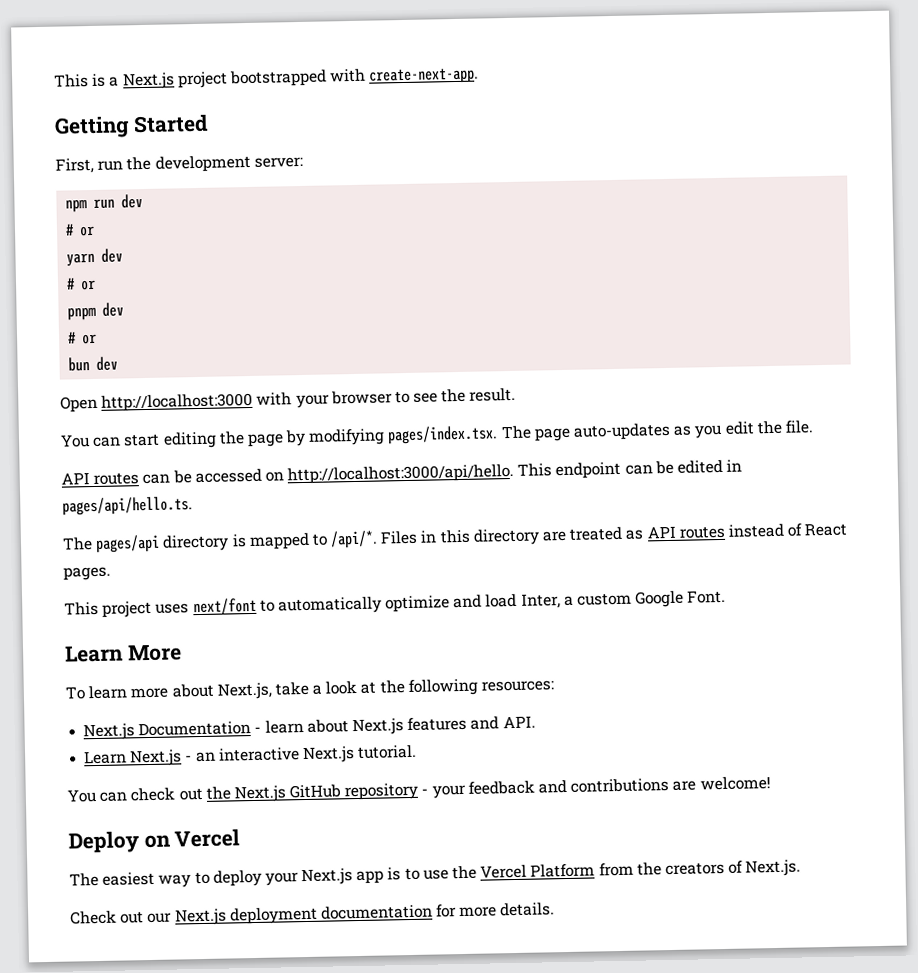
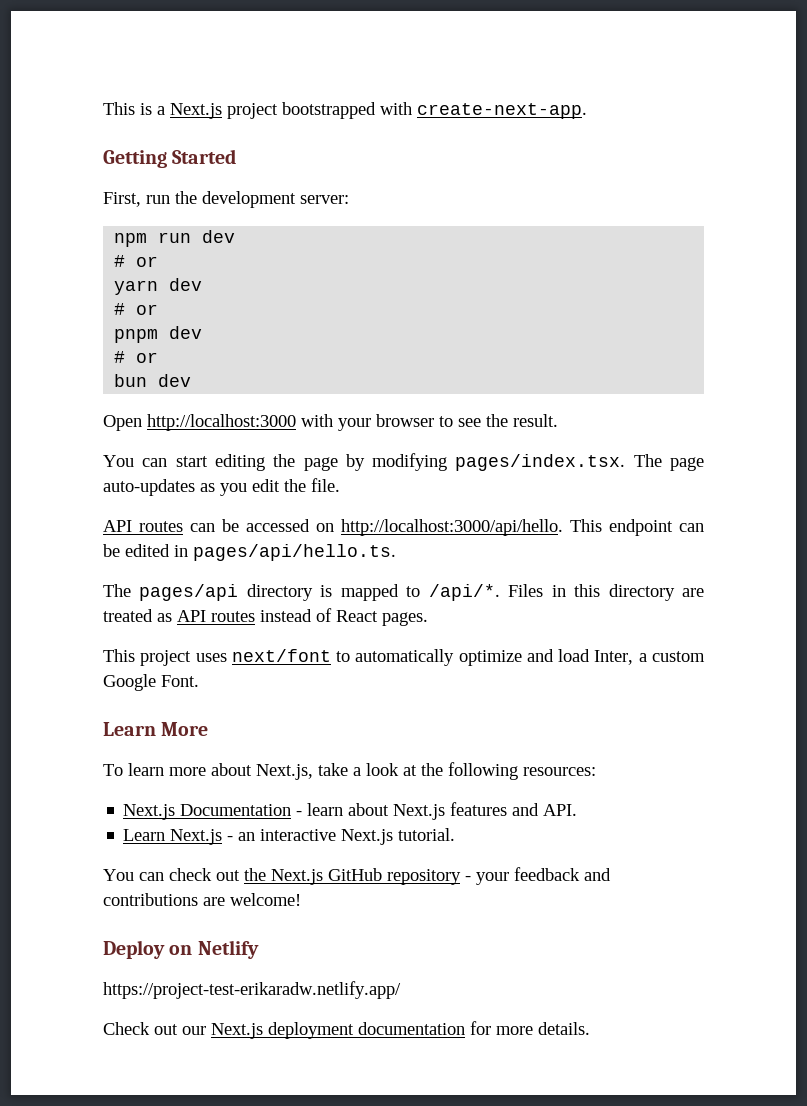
[174,829,241,848] [69,859,802,888] Vercel // The easiest way to deploy your Next.js app is to use the Vercel Platform from the creators of Next.js. -> [197,940,259,959] [103,981,401,999] Netlify // https://project-test-erikaradw.netlify.app/

